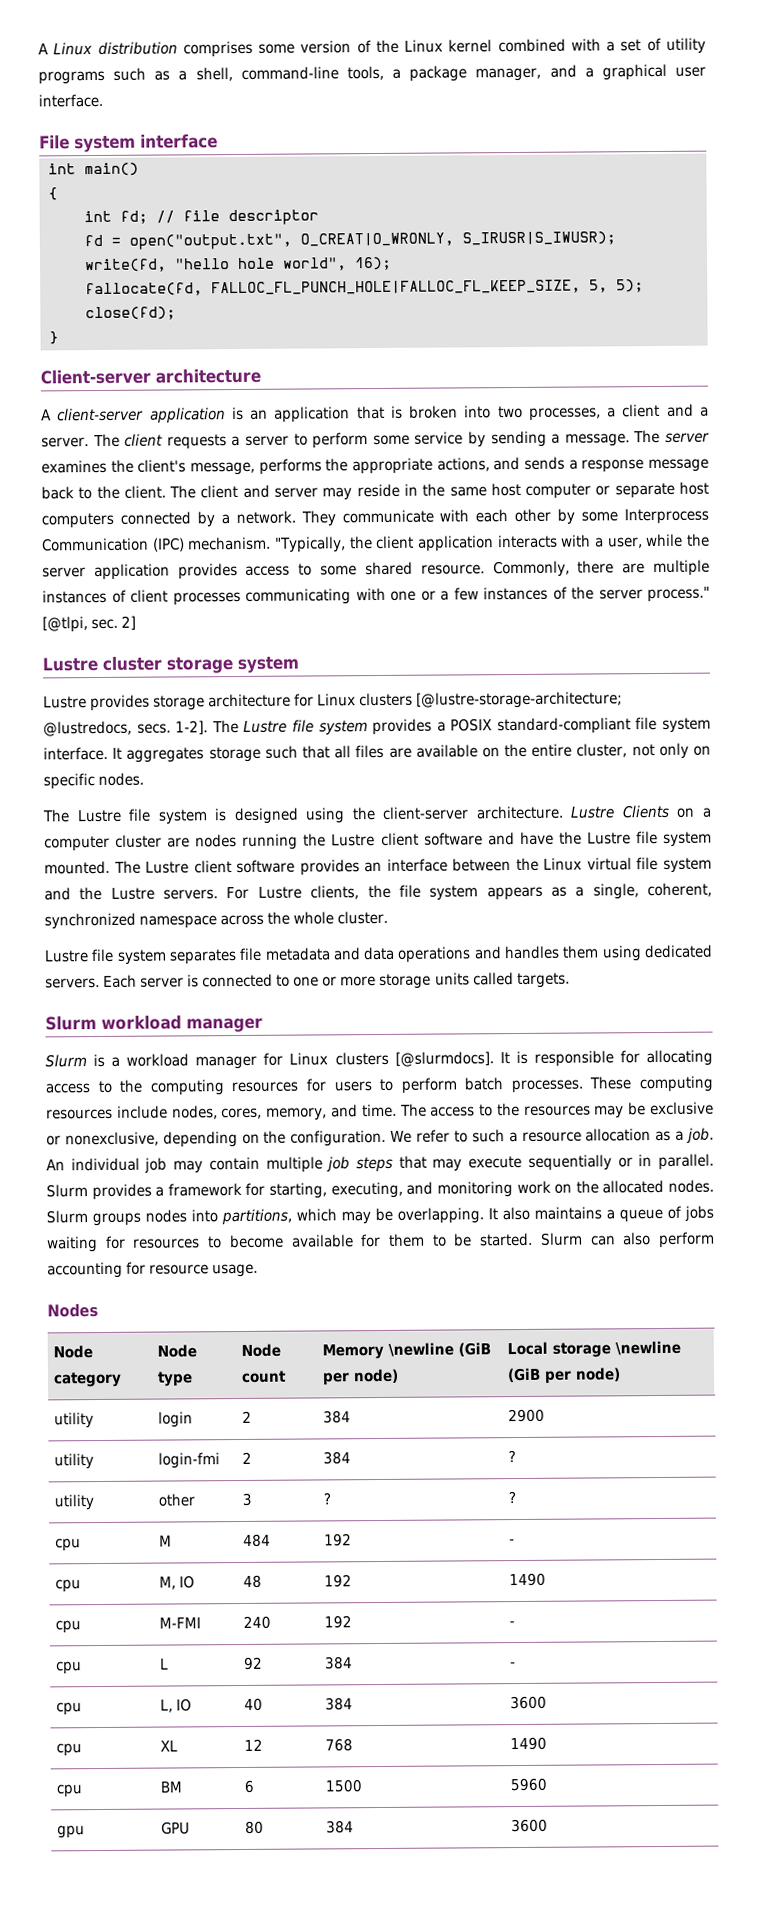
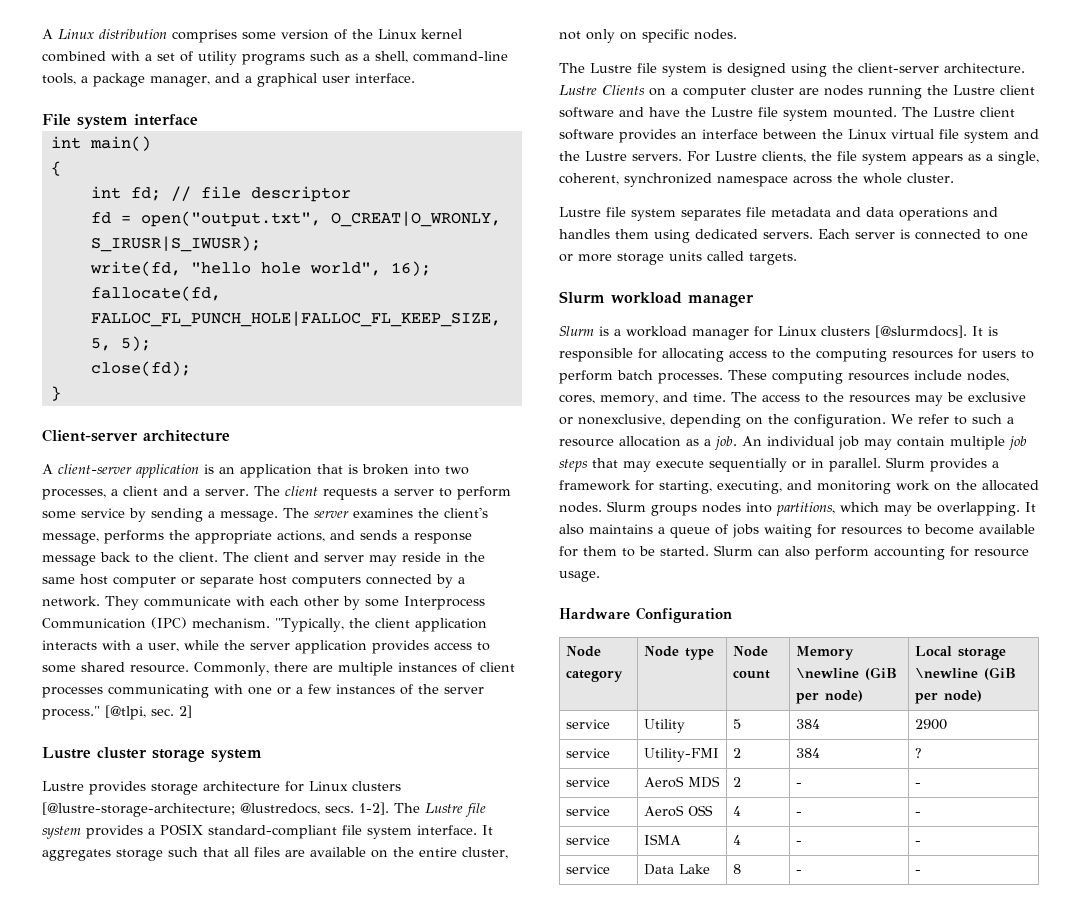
[47,1303,99,1318] Nodes -> [559,607,732,623] Hardware Configuration
[54,1412,95,1429] [158,1411,194,1428] [242,1410,253,1423] utility | login | 2 -> [565,719,610,729] [643,719,685,733] [732,719,741,729] service | Utility | 5
[54,1453,95,1470] [158,1452,221,1469] utility | login-fmi -> [565,748,610,758] [643,748,719,762] service | Utility-FMI
[54,1494,95,1511] [158,1493,196,1507] [242,1492,253,1506] [323,1492,332,1505] [508,1491,517,1504] [55,1538,82,1552] [159,1535,173,1547] [243,1533,272,1547] [324,1533,353,1547] [509,1539,516,1545] [55,1579,82,1593] [159,1575,196,1590] [243,1574,263,1588] [324,1574,353,1588] [509,1572,547,1587] [55,1620,82,1634] [159,1617,202,1629] [243,1615,272,1629] [324,1615,353,1629] [509,1621,516,1627] [56,1661,83,1675] [160,1658,170,1670] [244,1656,264,1670] [325,1656,354,1670] [510,1662,517,1668] [56,1702,83,1716] [160,1698,193,1713] [244,1697,264,1711] [325,1697,354,1711] [510,1695,548,1710] [56,1743,83,1757] [160,1740,179,1752] [244,1738,264,1751] [325,1738,354,1752] [510,1736,548,1751] [56,1784,84,1798] [160,1781,183,1793] [244,1779,255,1793] [325,1779,363,1793] [510,1777,548,1792] [57,1825,86,1839] [161,1821,191,1835] [245,1820,265,1834] [326,1820,355,1834] [511,1818,549,1833] utility | other | 3 | ? | ? // cpu | M | 484 | 192 | - // cpu | M, IO | 48 | 192 | 1490 // cpu | M-FMI | 240 | 192 | - // cpu | L | 92 | 384 | - // cpu | L, IO | 40 | 384 | 3600 // cpu | XL | 12 | 768 | 1490 // cpu | BM | 6 | 1500 | 5960 // gpu | GPU | 80 | 384 | 3600 -> [565,777,610,787] [643,776,720,788] [732,777,741,787] [795,783,802,787] [914,783,921,787] [565,806,610,816] [643,805,713,817] [732,806,741,816] [795,812,802,816] [914,812,921,816] [565,835,610,845] [643,834,681,845] [732,835,741,845] [795,841,802,845] [914,841,921,845] [565,864,610,874] [643,864,710,875] [732,864,741,874] [795,870,802,874] [914,870,921,874] service | AeroS MDS | 2 | - | - // service | AeroS OSS | 4 | - | - // service | ISMA | 4 | - | - // service | Data Lake | 8 | - | -

